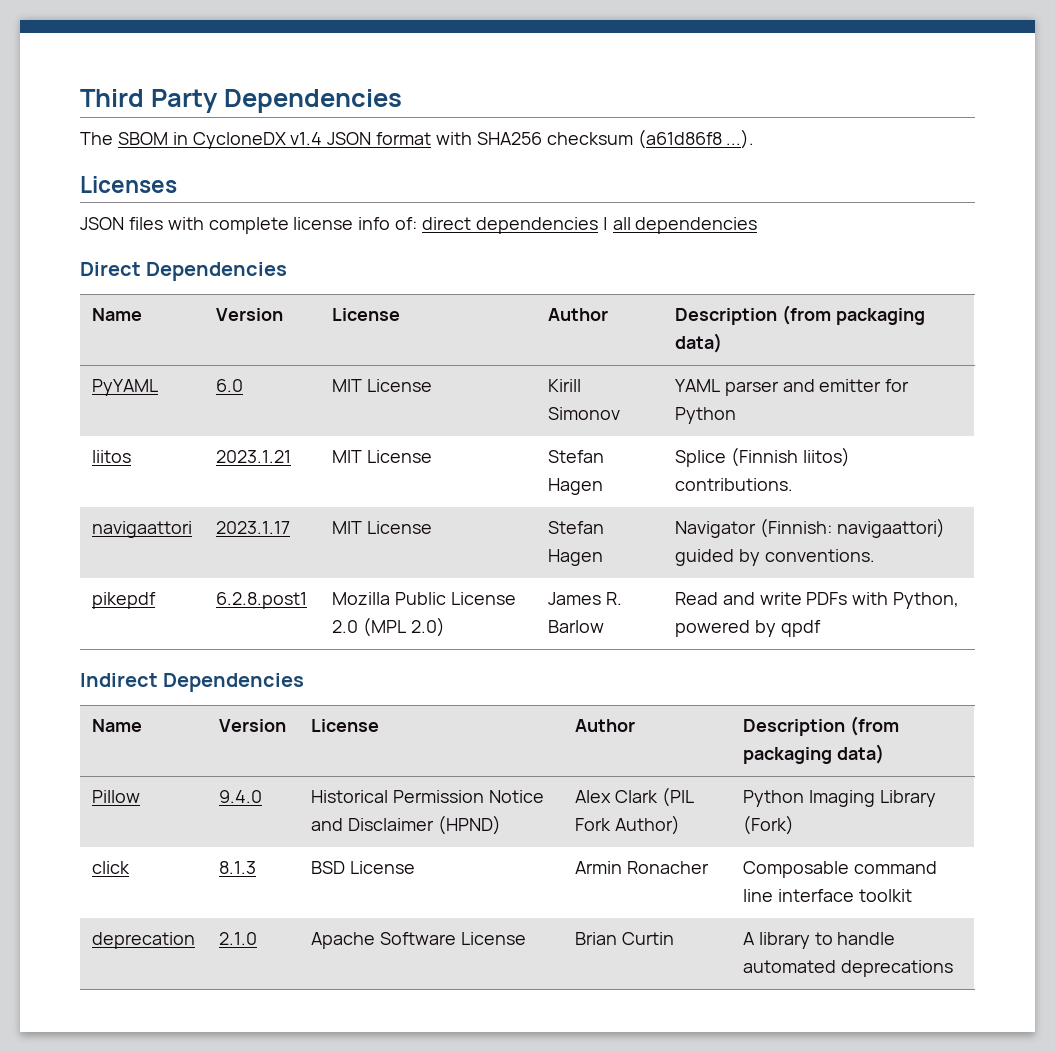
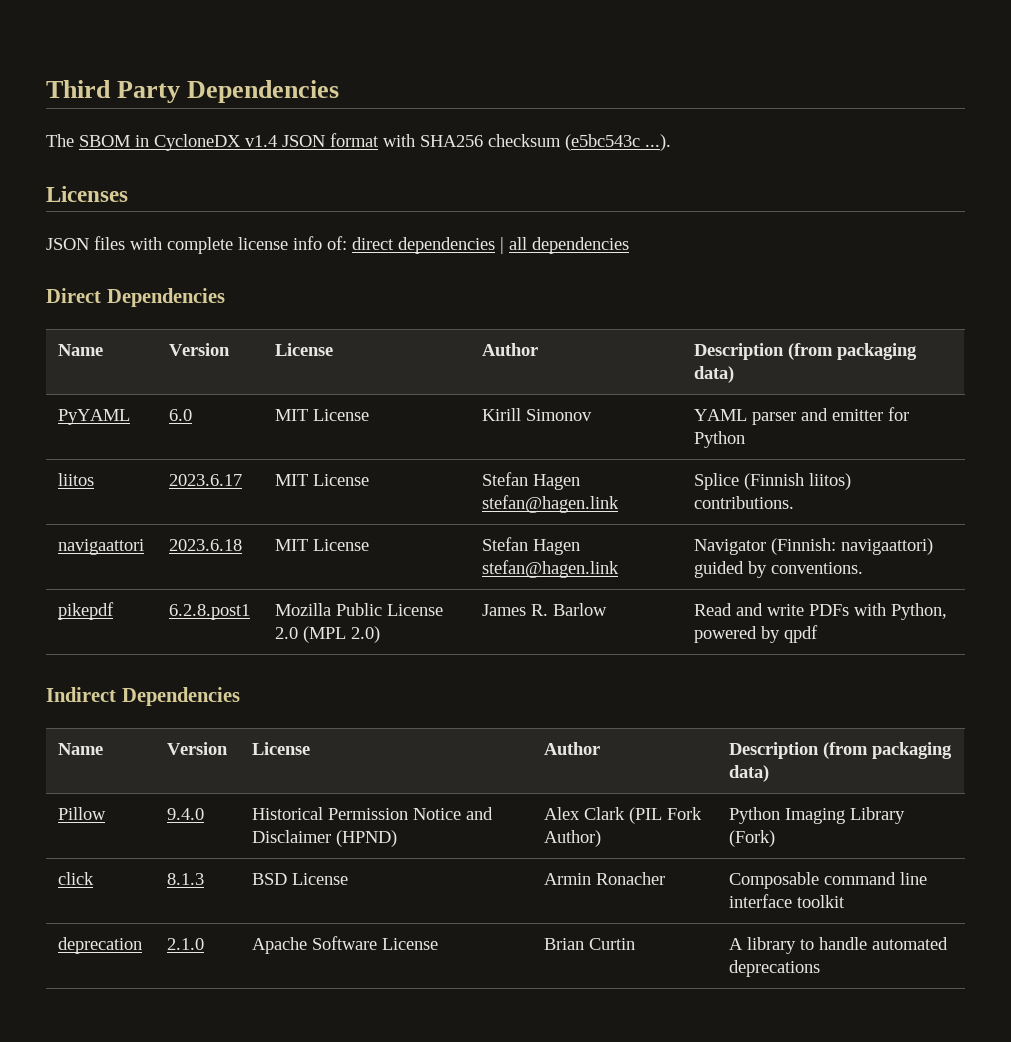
[637,129,722,149] (a61d86f8 -> [565,134,640,151] (e5bc543c
[215,450,291,463] [331,450,432,463] [547,450,604,463] [547,478,603,495] 2023.1.21 | MIT License | Stefan Hagen -> [169,474,243,486] [275,474,370,486] [482,472,581,490] [482,495,620,513] 2023.6.17 | MIT License | Stefan Hagen stefan@hagen.link
[215,521,290,534] [331,521,432,534] [547,521,604,534] [547,549,603,566] 2023.1.17 | MIT License | Stefan Hagen -> [169,539,243,551] [275,539,370,551] [482,537,581,555] [482,560,620,578] 2023.6.18 | MIT License | Stefan Hagen stefan@hagen.link

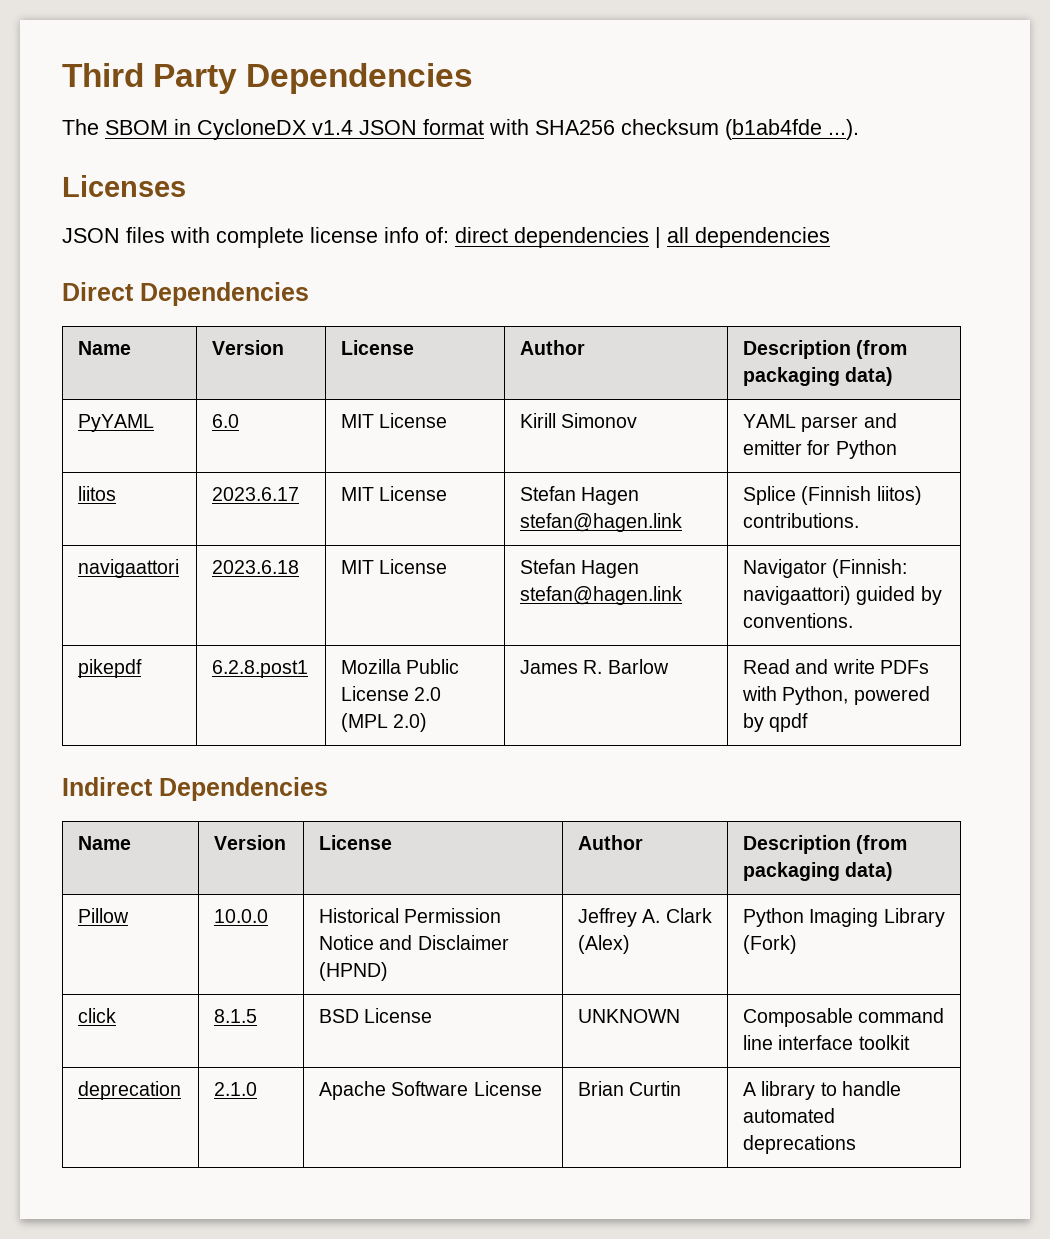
[565,134,640,151] (e5bc543c -> [725,119,822,140] (b1ab4fde
[167,808,205,820] 9.4.0 -> [214,909,269,923] 10.0.0
[544,807,703,824] [544,830,602,847] Alex Clark (PIL Fork Author) -> [578,908,712,927] [578,935,631,954] Jeffrey A. Clark (Alex)
[167,873,205,885] 8.1.3 -> [214,1009,258,1023] 8.1.5
[544,872,666,885] Armin Ronacher -> [578,1009,681,1023] UNKNOWN

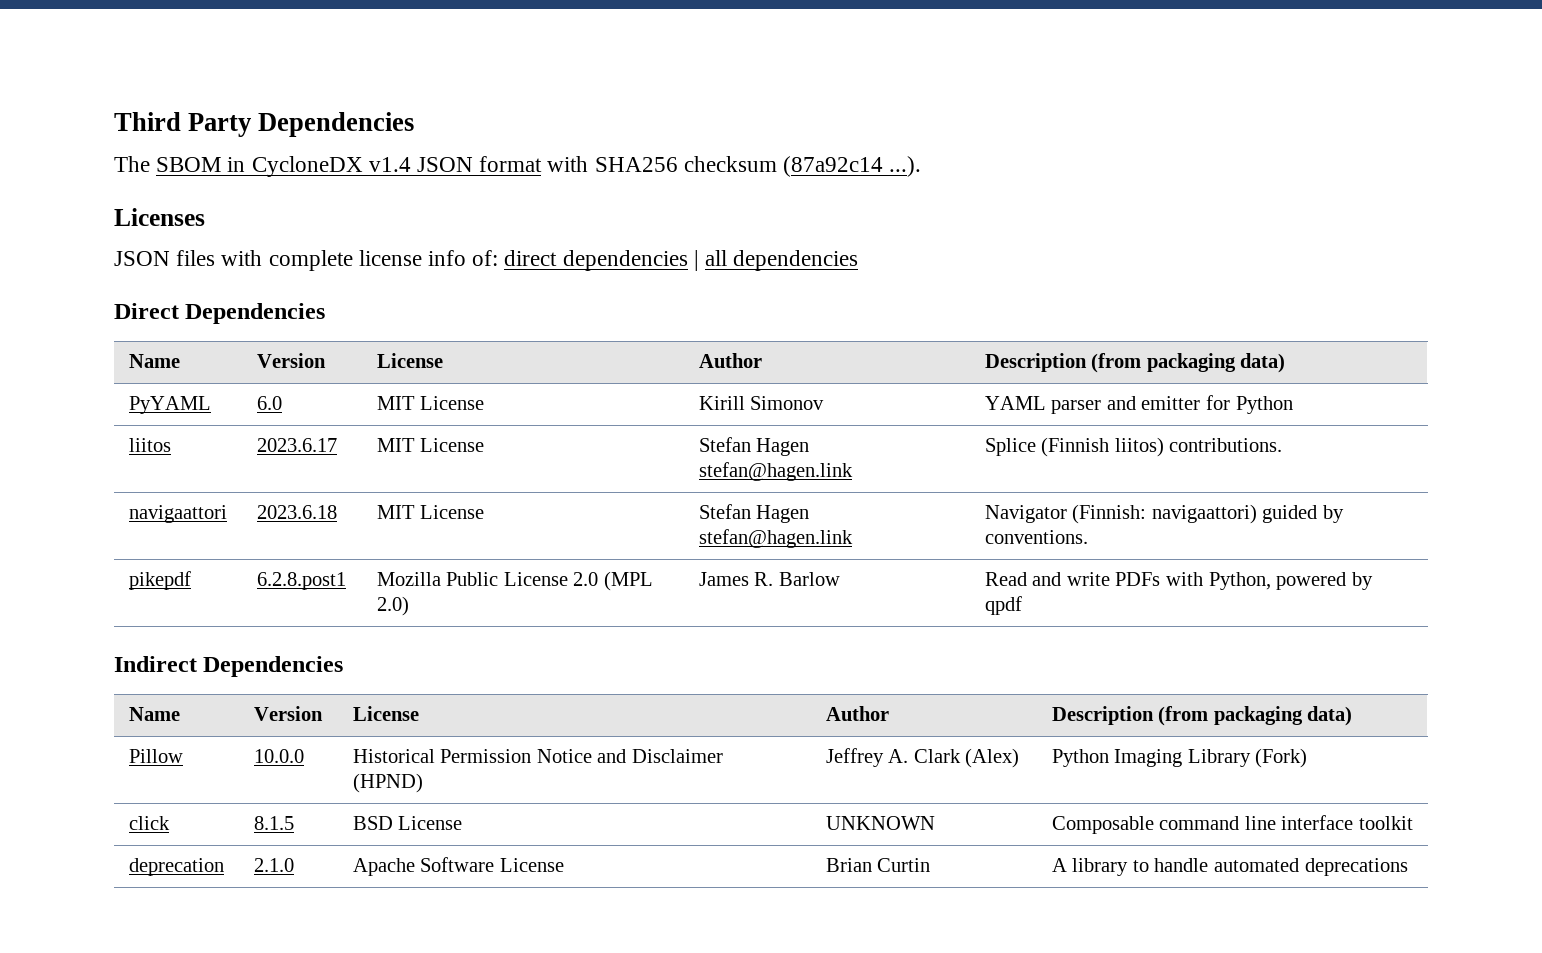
[725,119,822,140] (b1ab4fde -> [783,156,884,177] (87a92c14

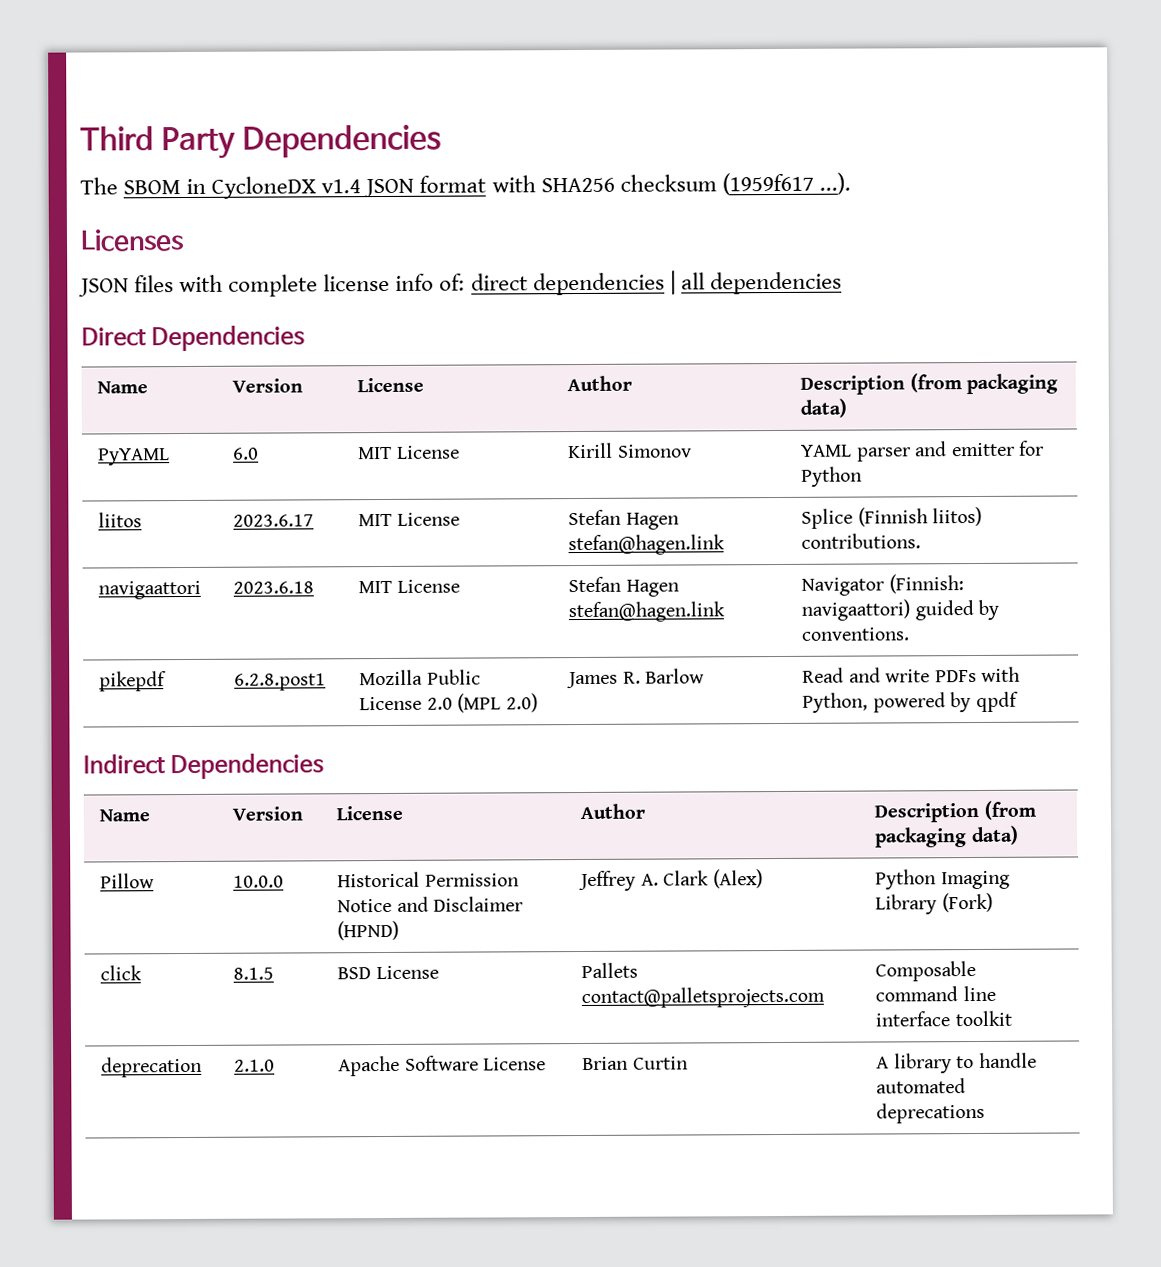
[783,156,884,177] (87a92c14 -> [721,172,814,196] (1959f617
[825,816,935,830] UNKNOWN -> [581,962,639,978] [581,986,826,1008] Pallets contact@palletsprojects.com

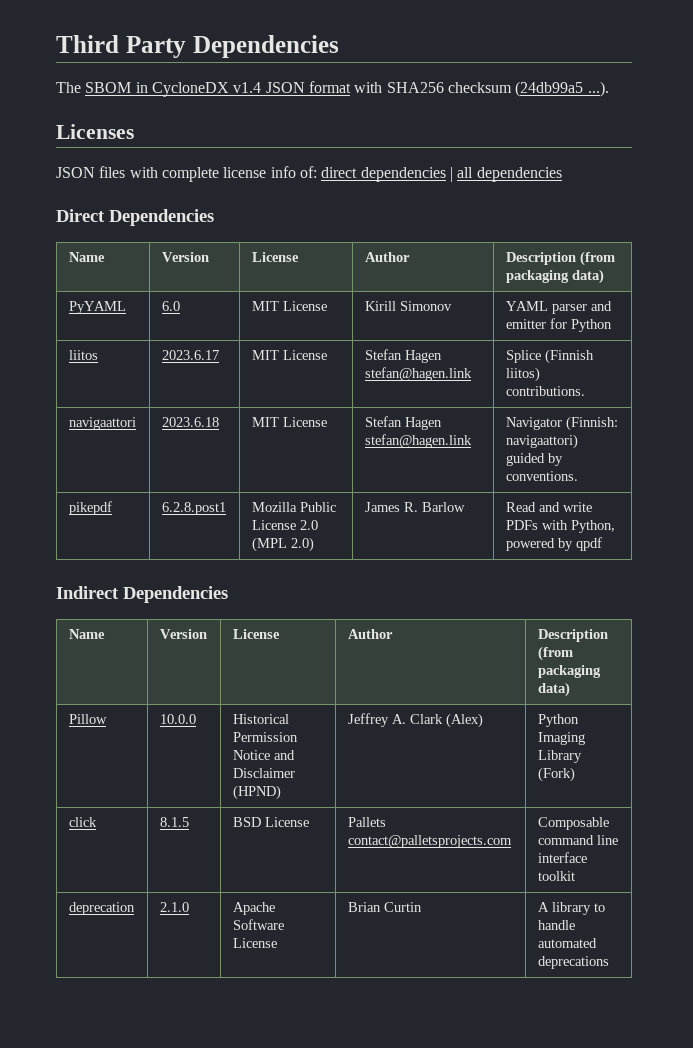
[721,172,814,196] (1959f617 -> [515,81,584,97] (24db99a5

